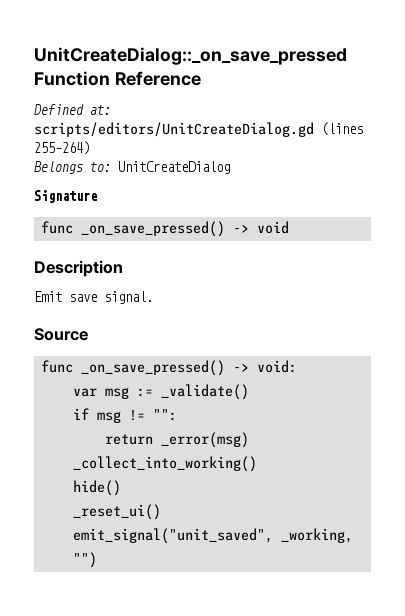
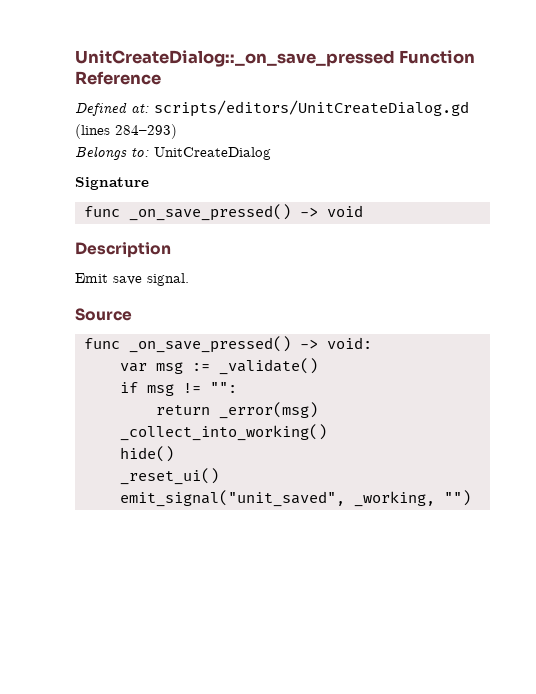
[34,141,90,155] 255–264) -> [115,124,177,139] 284–293)

